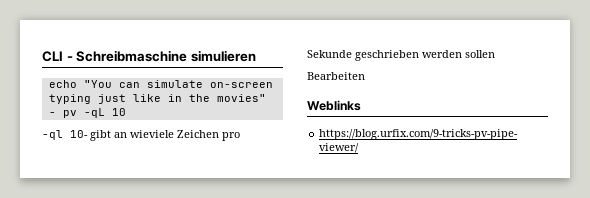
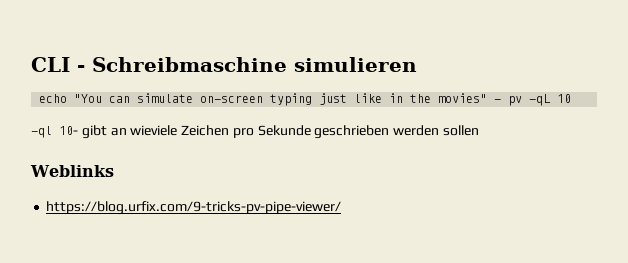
[307,72,365,80] // Bearbeiten -> (480, 130) none

